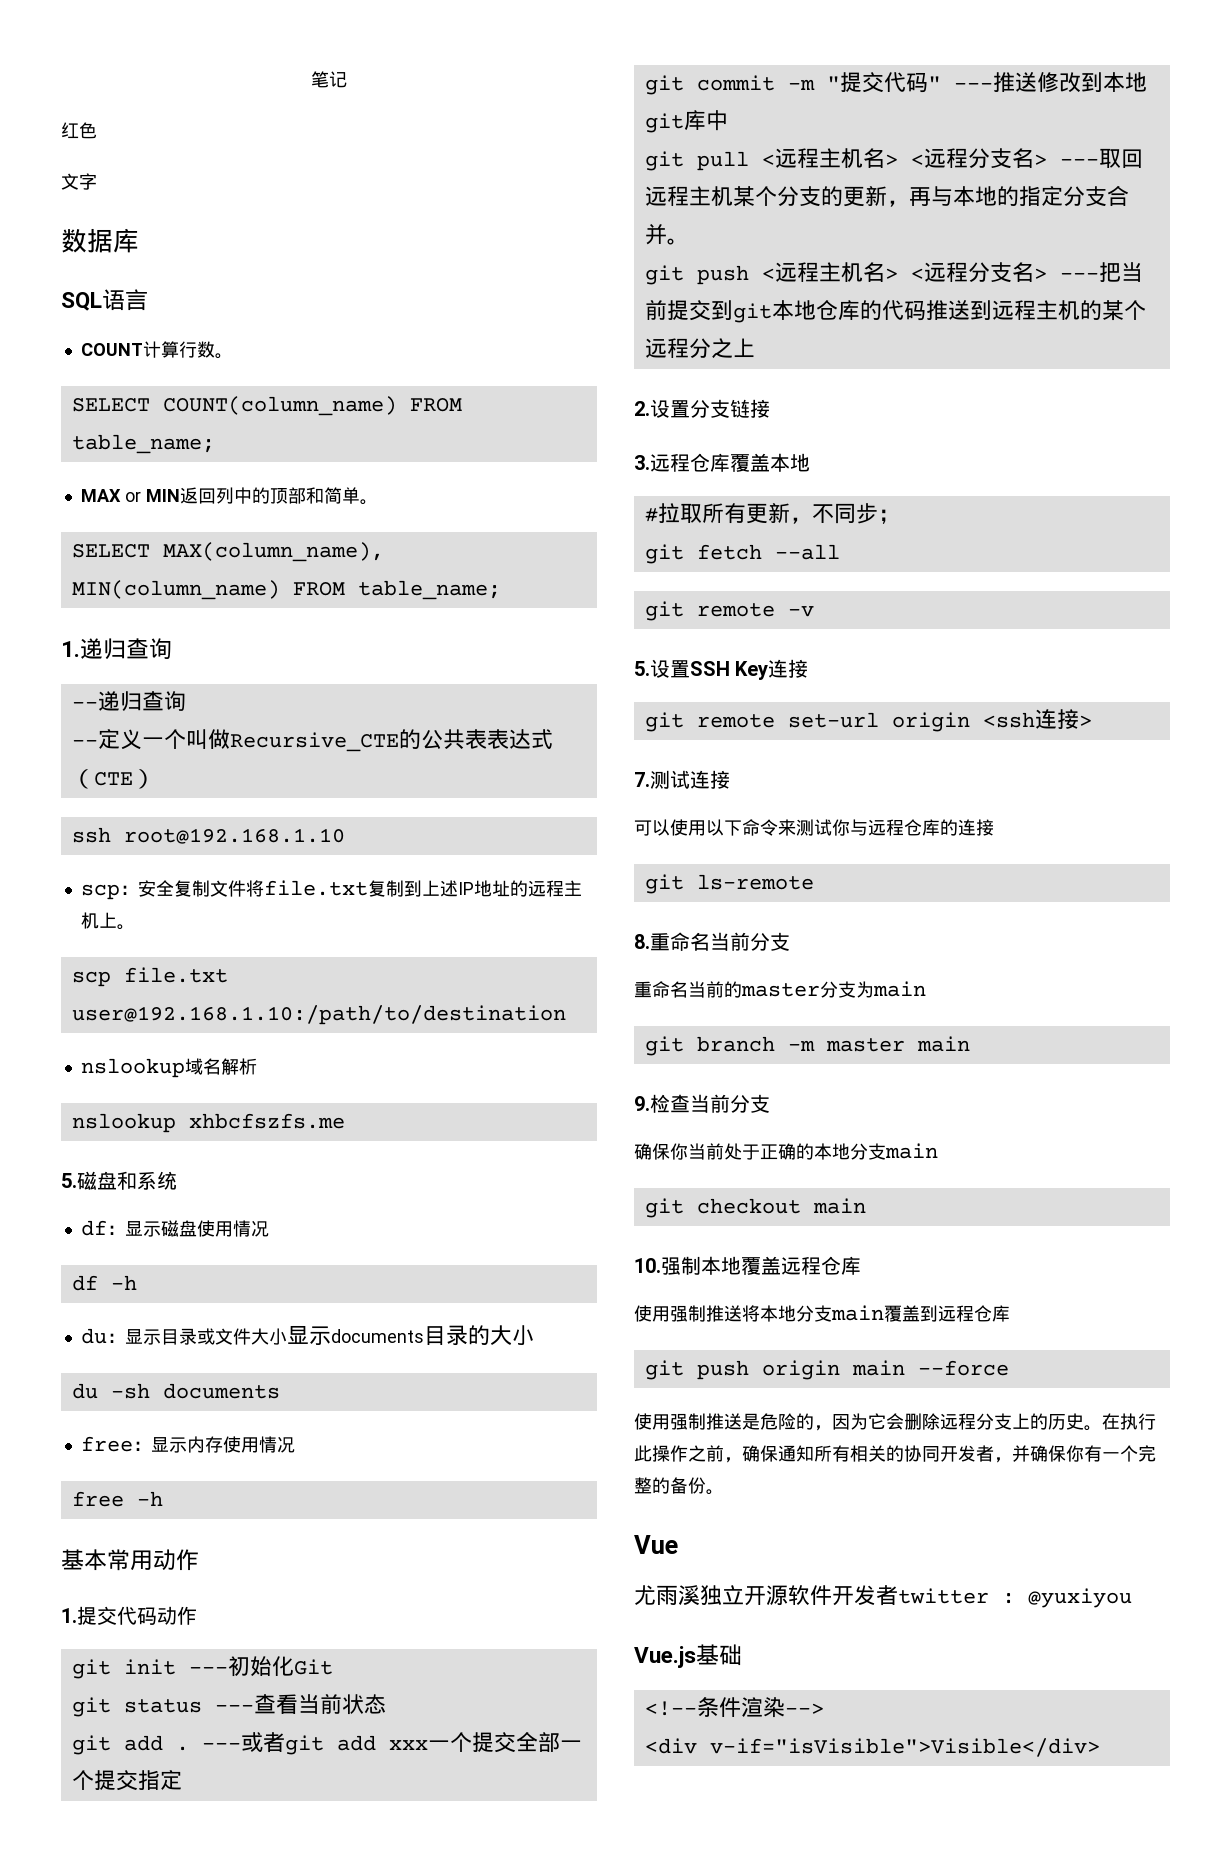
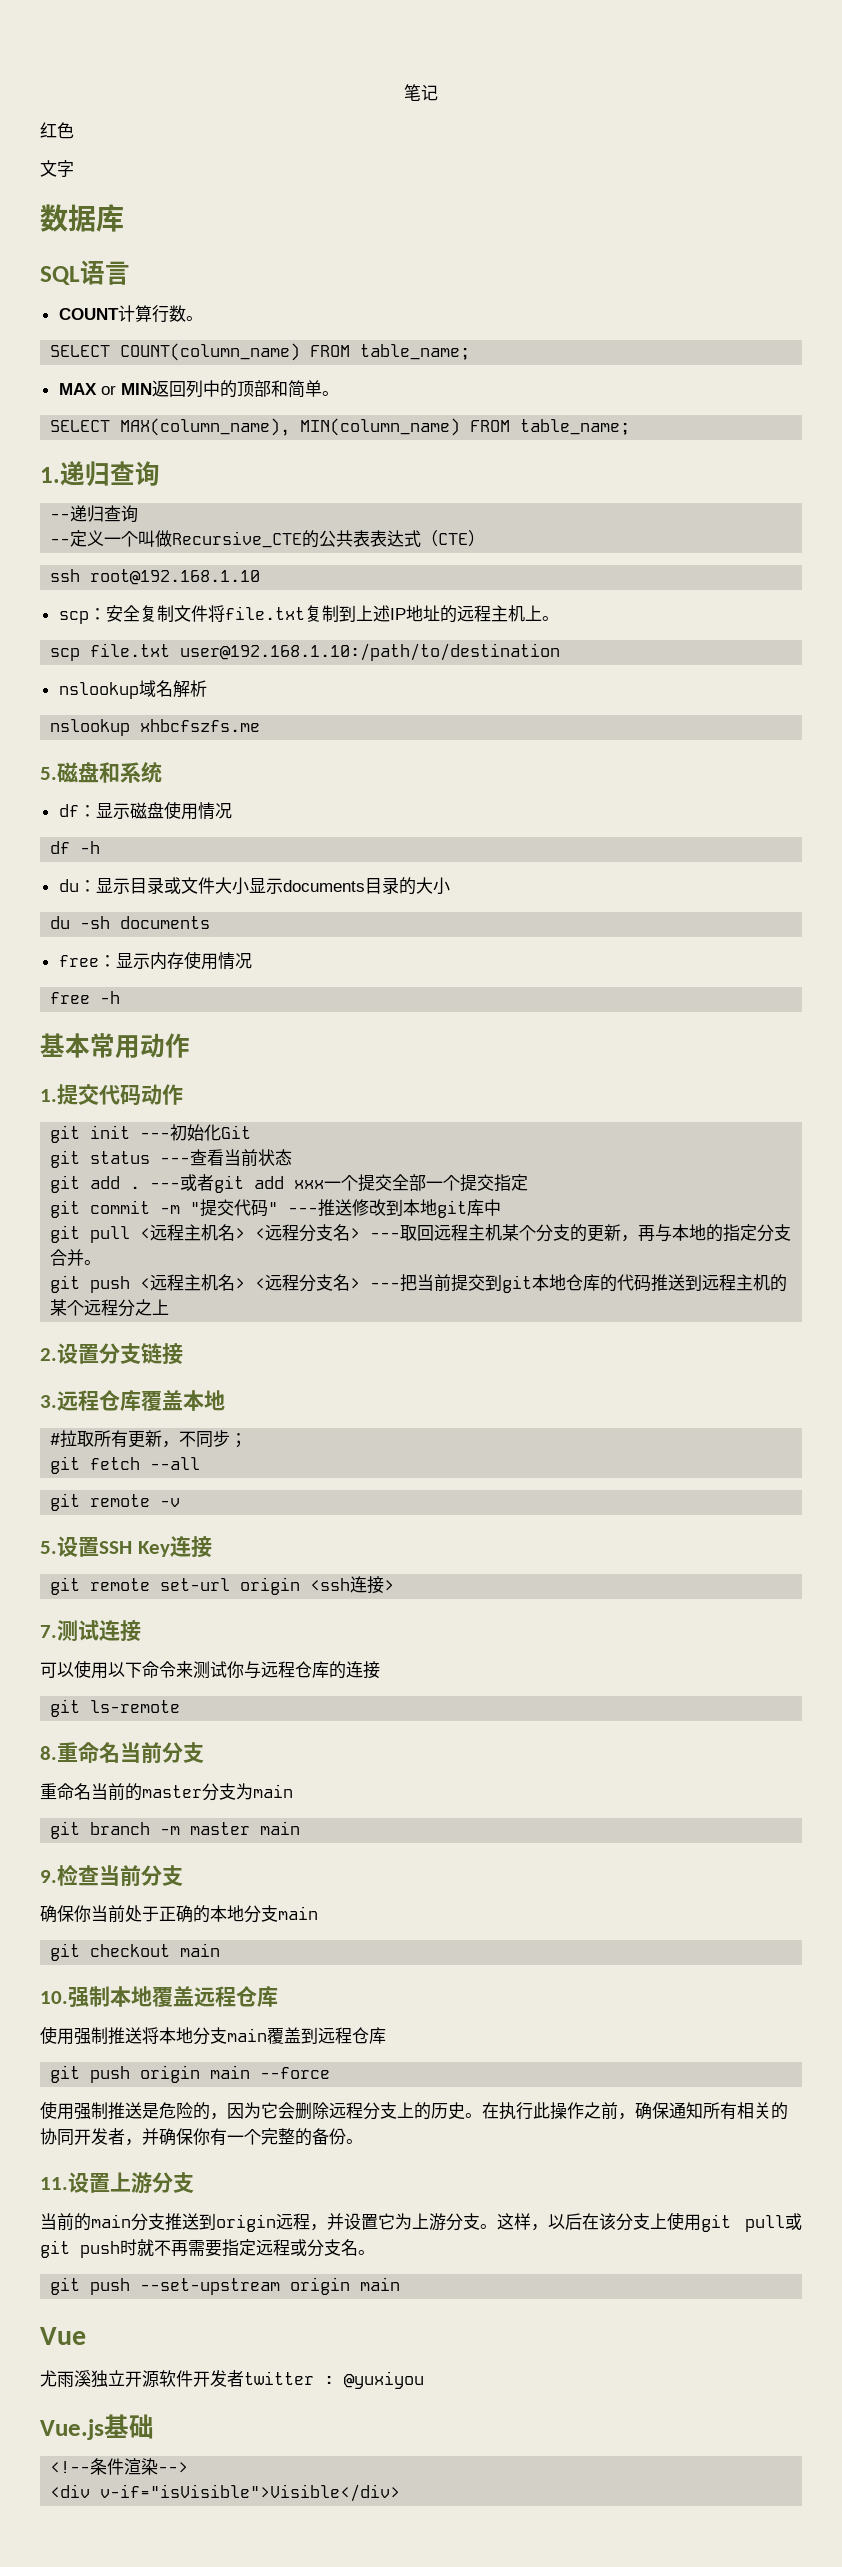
(724, 1492) none -> [40,2172,194,2194] [40,2212,802,2232] [40,2239,375,2258] [50,2277,401,2295] // 11.设置上游分支 // 当前的main分支推送到origin远程，并设置它为上游分支。这样，以后在该分支上使用git pull或git push时就不再需要指定远程或分支名。 // git push --set-upstream origin main

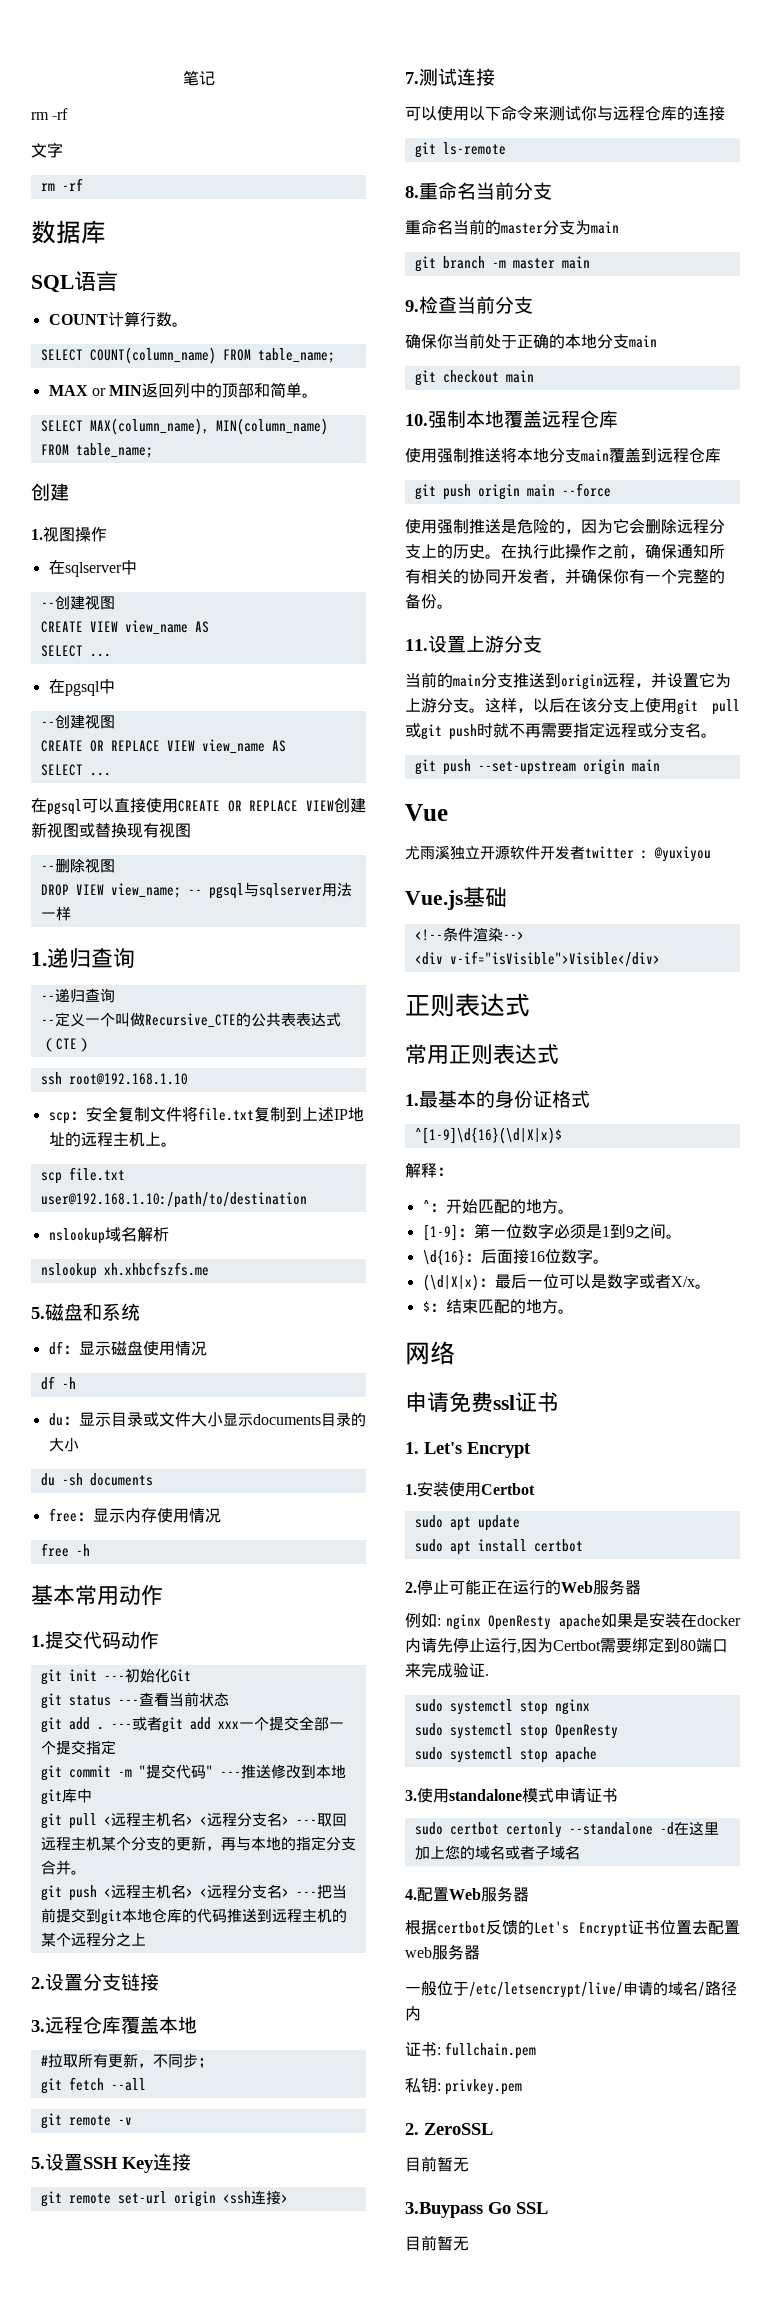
[40,122,74,139] 红色 -> [31,108,69,120] rm -rf
(74, 168) none -> [40,178,83,191] // rm -rf
(631, 427) none -> [31,483,69,501] [31,526,107,542] [48,560,137,577] [40,595,115,610] [40,620,209,635] [40,645,111,657] [48,679,115,696] [40,714,115,729] [40,739,286,754] [40,764,111,776] [31,798,366,815] [31,822,191,838] [40,858,115,873] [40,882,352,899] [40,906,71,921] // 创建 // 1.视图操作 // 在sqlserver中 // --创建视图 // CREATE VIEW view_name AS // SELECT ... // 在pgsql中 // --创建视图 // CREATE OR REPLACE VIEW view_name AS // SELECT ... // 在pgsql可以直接使用CREATE OR REPLACE VIEW创建新视图或替换现有视图 // --删除视图 // DROP VIEW view_name; -- pgsql与sqlserver用法一样
[140,719,261,732] xhbcfszfs.me -> [103,1262,209,1276] xh.xhbcfszfs.me
(401, 2493) none -> [405,993,530,1017] [405,1044,559,1065] [405,1090,590,1108] [414,1127,562,1144] [405,1163,453,1178] [422,1199,574,1214] [422,1223,682,1241] [422,1248,609,1265] [422,1273,711,1291] [422,1299,574,1314] [405,1341,455,1365] [405,1392,559,1412] [405,1442,531,1458] [405,1481,535,1497] [414,1515,520,1531] [414,1539,583,1555] [405,1579,641,1595] [405,1612,741,1630] [405,1637,728,1654] [405,1662,489,1678] [414,1699,590,1715] [414,1723,618,1739] [414,1747,597,1763] [405,1788,618,1803] [414,1821,719,1838] [414,1845,580,1860] [405,1886,529,1902] [405,1920,740,1937] [405,1944,480,1960] [405,1980,737,1998] [405,2006,421,2021] [405,2042,537,2059] [405,2078,523,2095] [405,2123,493,2135] [405,2156,469,2172] [405,2202,548,2218] [405,2235,469,2251] // 正则表达式 // 常用正则表达式 // 1.最基本的身份证格式 // ^[1-9]\d{16}(\d|X|x)$ // 解释： // ^：开始匹配的地方。 // [1-9]：第一位数字必须是1到9之间。 // \d{16}：后面接16位数字。 // (\d|X|x)：最后一位可以是数字或者X/x。 // $：结束匹配的地方。 // 网络 // 申请免费ssl证书 // 1. Let's Encrypt // 1.安装使用Certbot // sudo apt update // sudo apt install certbot // 2.停止可能正在运行的Web服务器 // 例如: nginx OpenResty apache如果是安装在docker内请先停止运行,因为Certbot需要绑定到80端口来完成验证. // sudo systemctl stop nginx // sudo systemctl stop OpenResty // sudo systemctl stop apache // 3.使用standalone模式申请证书 // sudo certbot certonly --standalone -d在这里加上您的域名或者子域名 // 4.配置Web服务器 // 根据certbot反馈的Let's Encrypt证书位置去配置web服务器 // 一般位于/etc/letsencrypt/live/申请的域名/路径内 // 证书: fullchain.pem // 私钥: privkey.pem // 2. ZeroSSL // 目前暂无 // 3.Buypass Go SSL // 目前暂无

